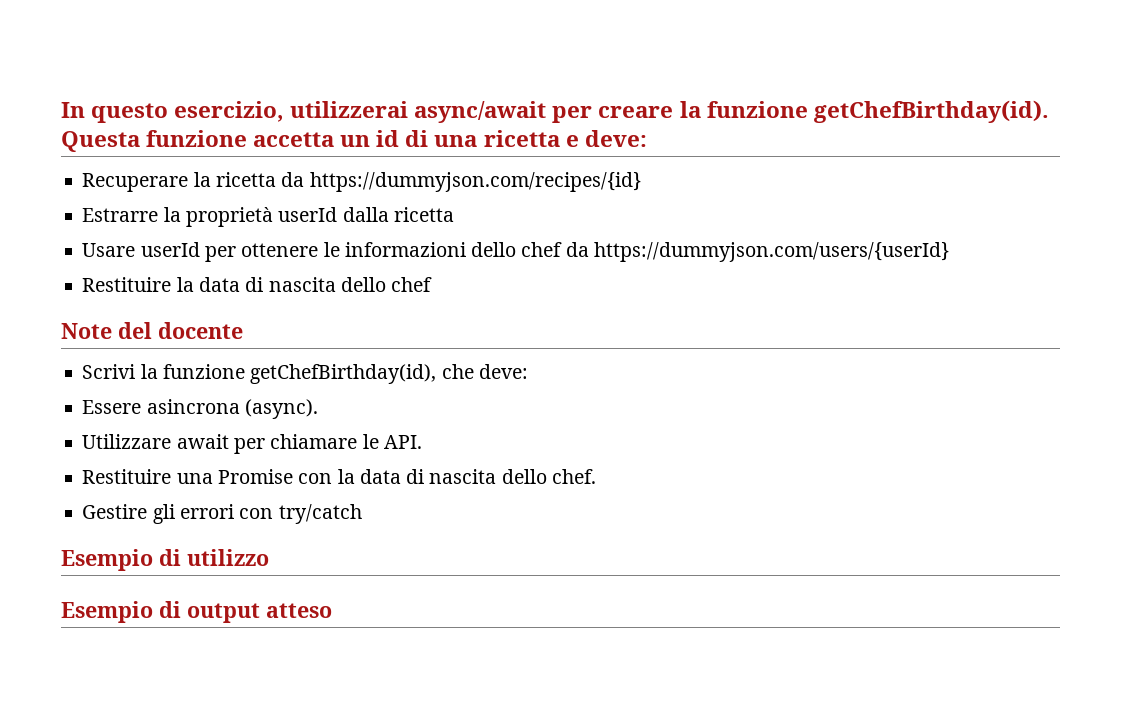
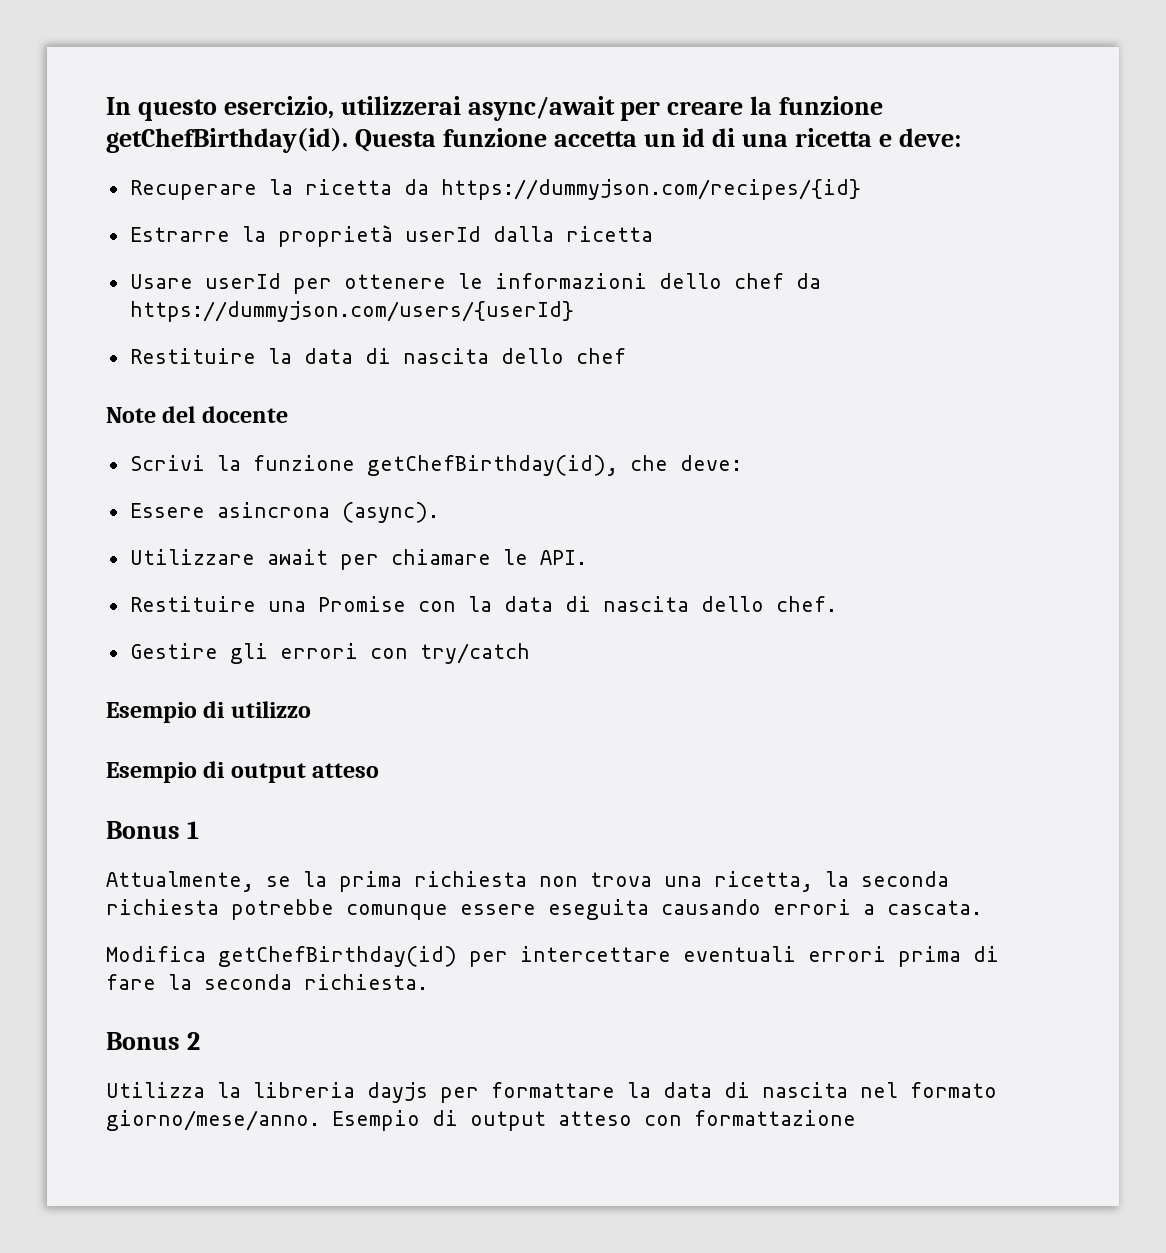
(332, 610) none -> [106,821,199,839] [106,871,949,892] [106,899,982,920] [106,946,999,967] [106,974,428,990] [106,1032,200,1050] [106,1082,997,1103] [106,1110,856,1131] // Bonus 1 // Attualmente, se la prima richiesta non trova una ricetta, la seconda richiesta potrebbe comunque essere eseguita causando errori a cascata. // Modifica getChefBirthday(id) per intercettare eventuali errori prima di fare la seconda richiesta. // Bonus 2 // Utilizza la libreria dayjs per formattare la data di nascita nel formato giorno/mese/anno. Esempio di output atteso con formattazione

